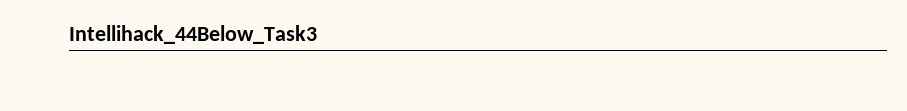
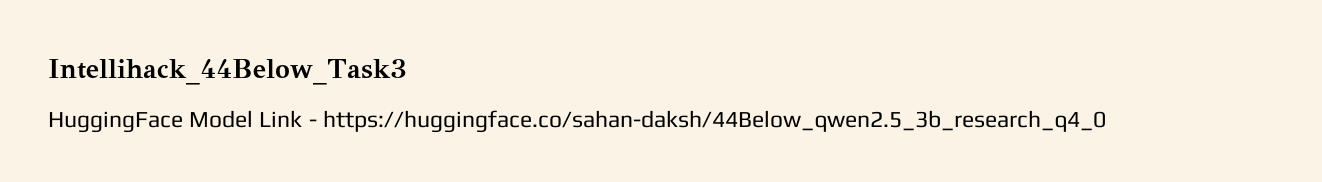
(317, 34) none -> [48,110,1106,133] // HuggingFace Model Link - https://huggingface.co/sahan-daksh/44Below_qwen2.5_3b_research_q4_0

